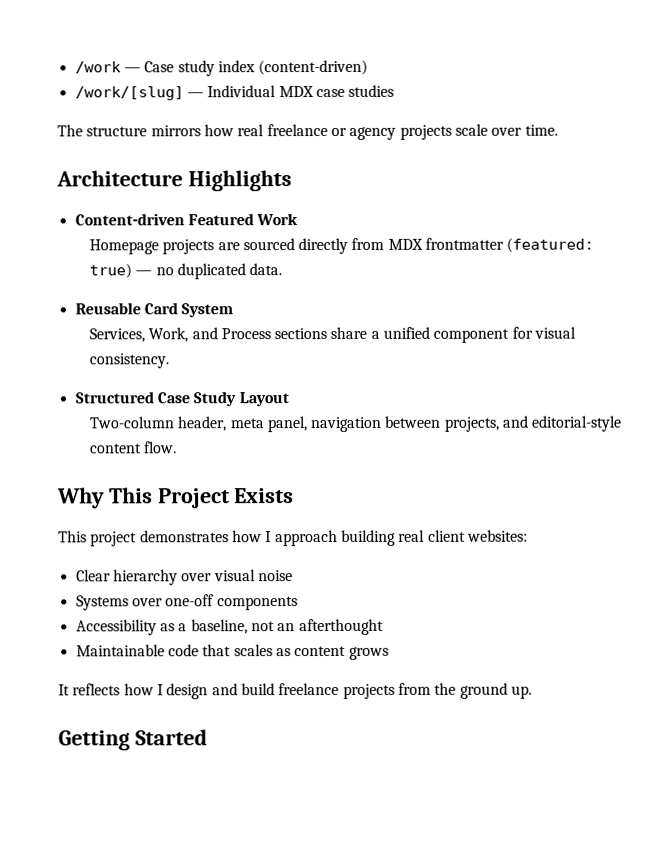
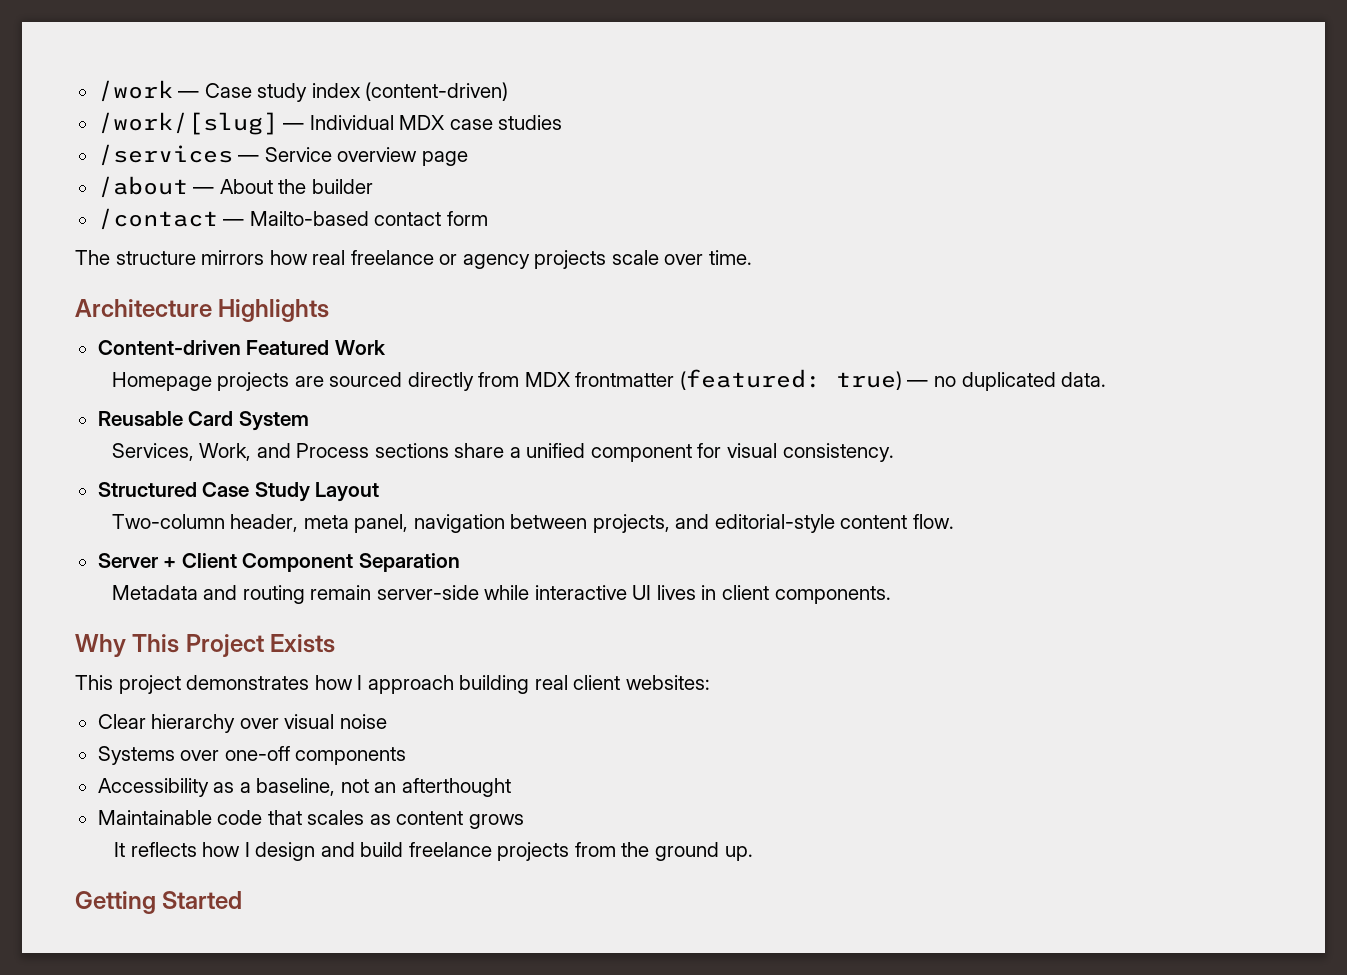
(395, 90) none -> [97,144,468,166] [97,176,373,198] [97,208,488,230] // /services — Service overview page // /about — About the builder // /contact — Mailto-based contact form
(178, 447) none -> [97,553,460,572] [111,585,891,604] // Server + Client Component Separation // Metadata and routing remain server-side while interactive UI lives in client components.

